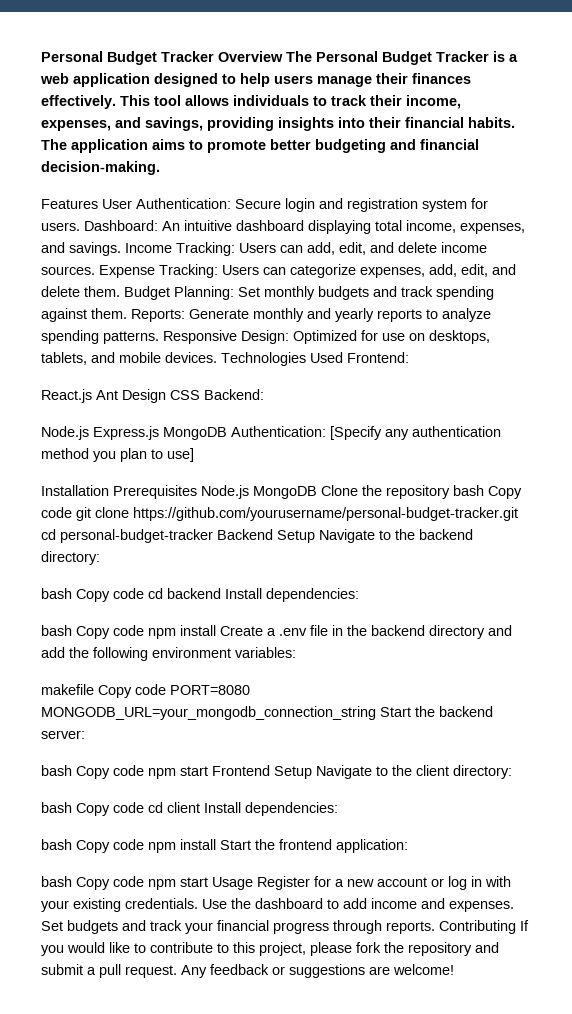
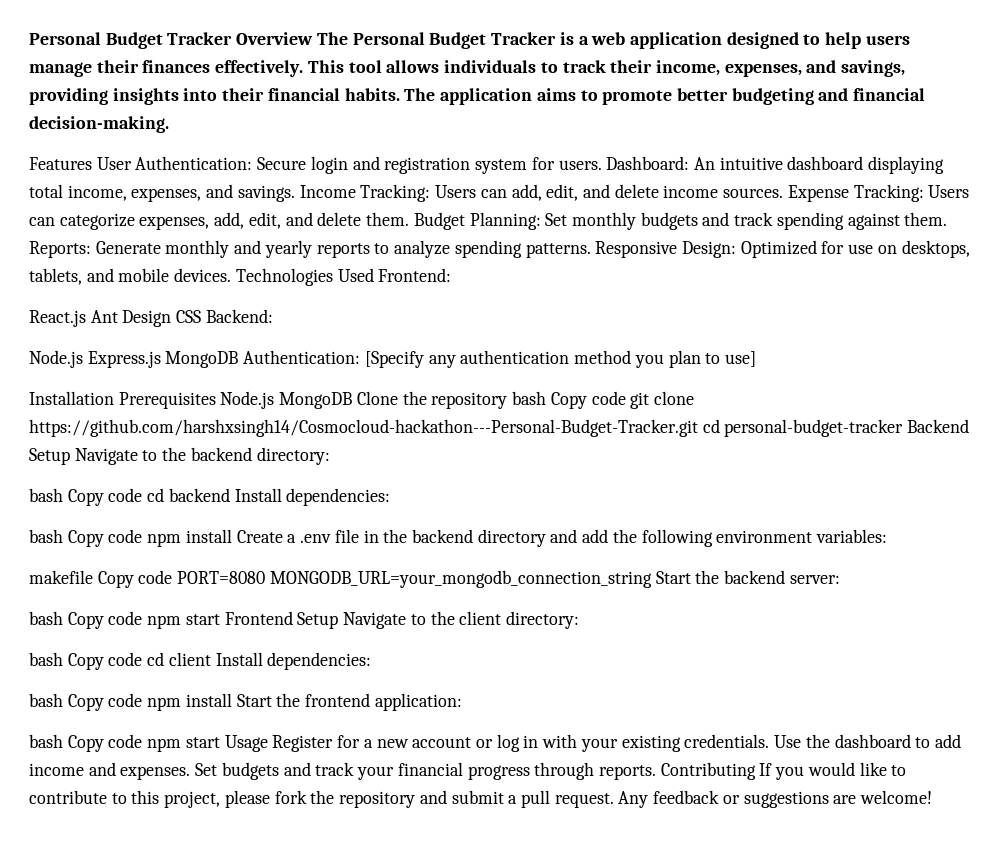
[133,507,518,521] https://github.com/yourusername/personal-budget-tracker.git -> [29,419,698,437] https://github.com/harshxsingh14/Cosmocloud-hackathon---Personal-Budget-Tracker.git

